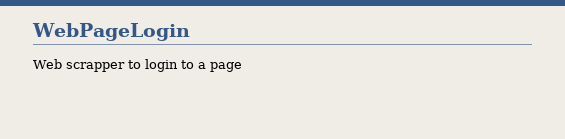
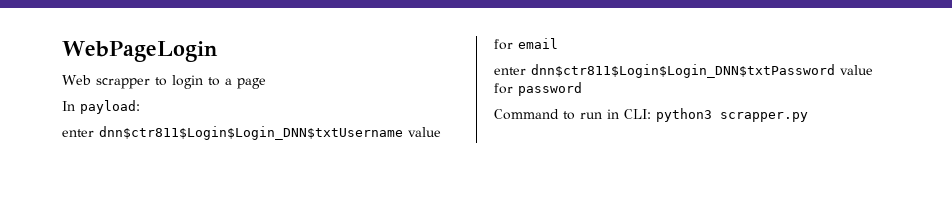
(242, 67) none -> [62,100,140,114] [62,126,441,140] [494,38,558,50] [494,64,873,78] [494,82,582,96] [494,108,808,122] // In payload: // enter dnn$ctr811$Login$Login_DNN$txtUsername value for email // enter dnn$ctr811$Login$Login_DNN$txtPassword value for password // Command to run in CLI: python3 scrapper.py

